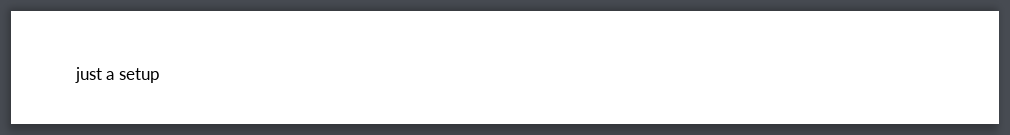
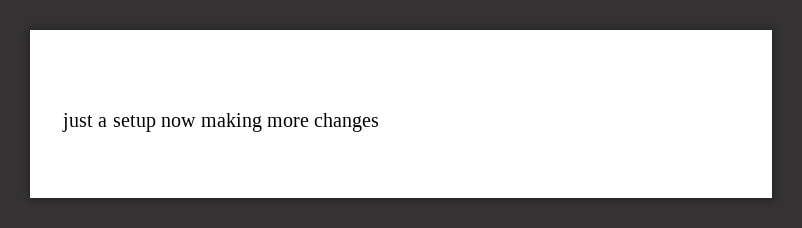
(160, 75) none -> [161,113,380,132] now making more changes

